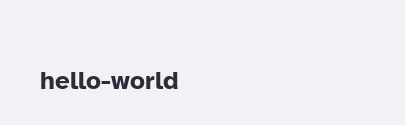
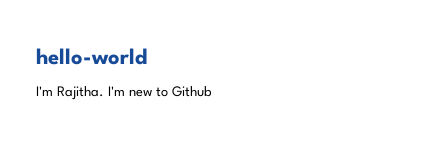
(179, 80) none -> [36,86,212,100] // I'm Rajitha. I'm new to Github

